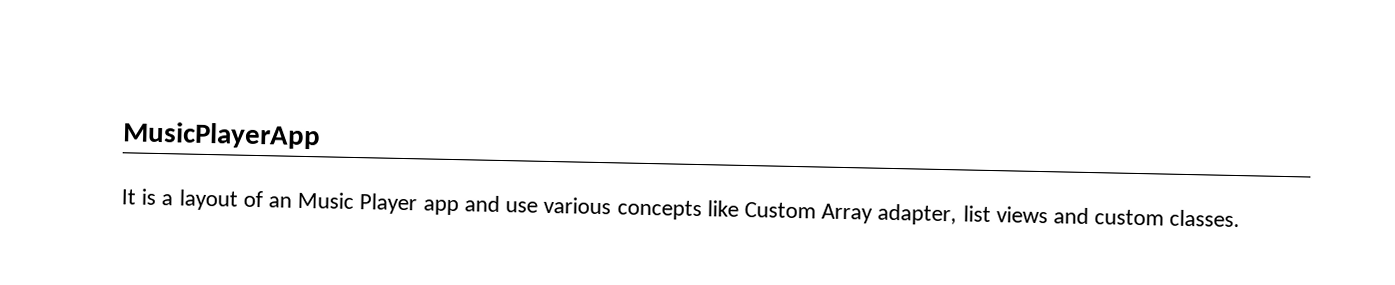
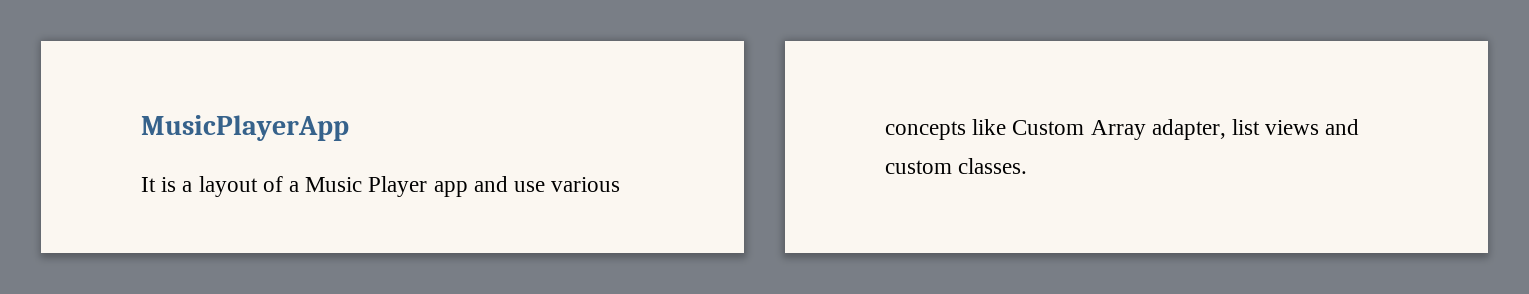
[268,196,293,208] an -> [289,181,300,192] a

